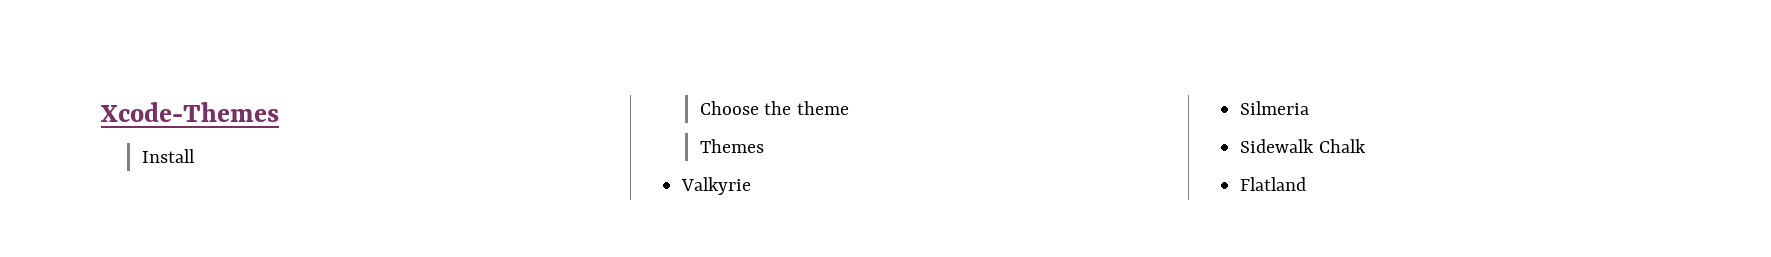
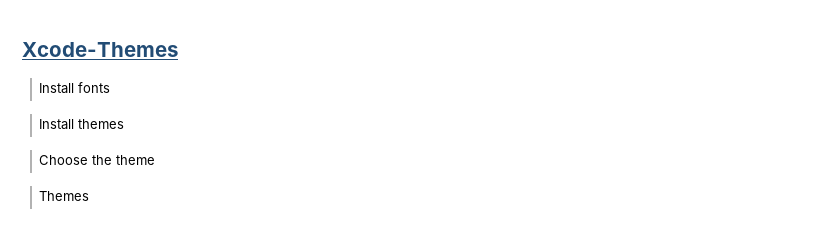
(195, 156) none -> [77,82,110,93] [38,119,124,130] fonts // Install themes
[681,177,752,195] [1240,101,1310,115] [1240,139,1366,153] [1240,177,1307,191] // Valkyrie // Silmeria // Sidewalk Chalk // Flatland -> (89, 196) none

